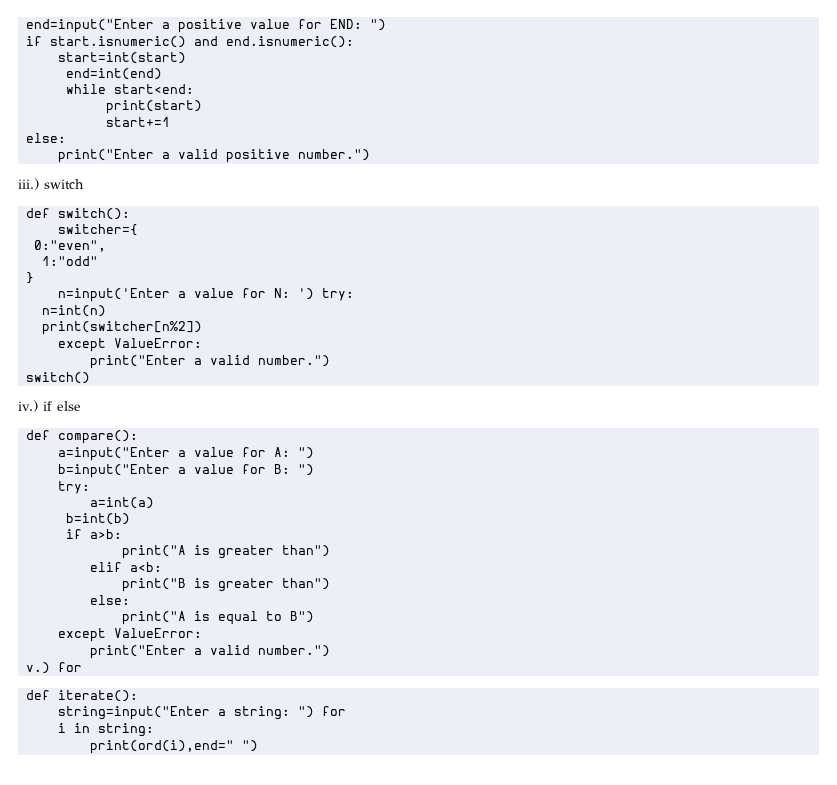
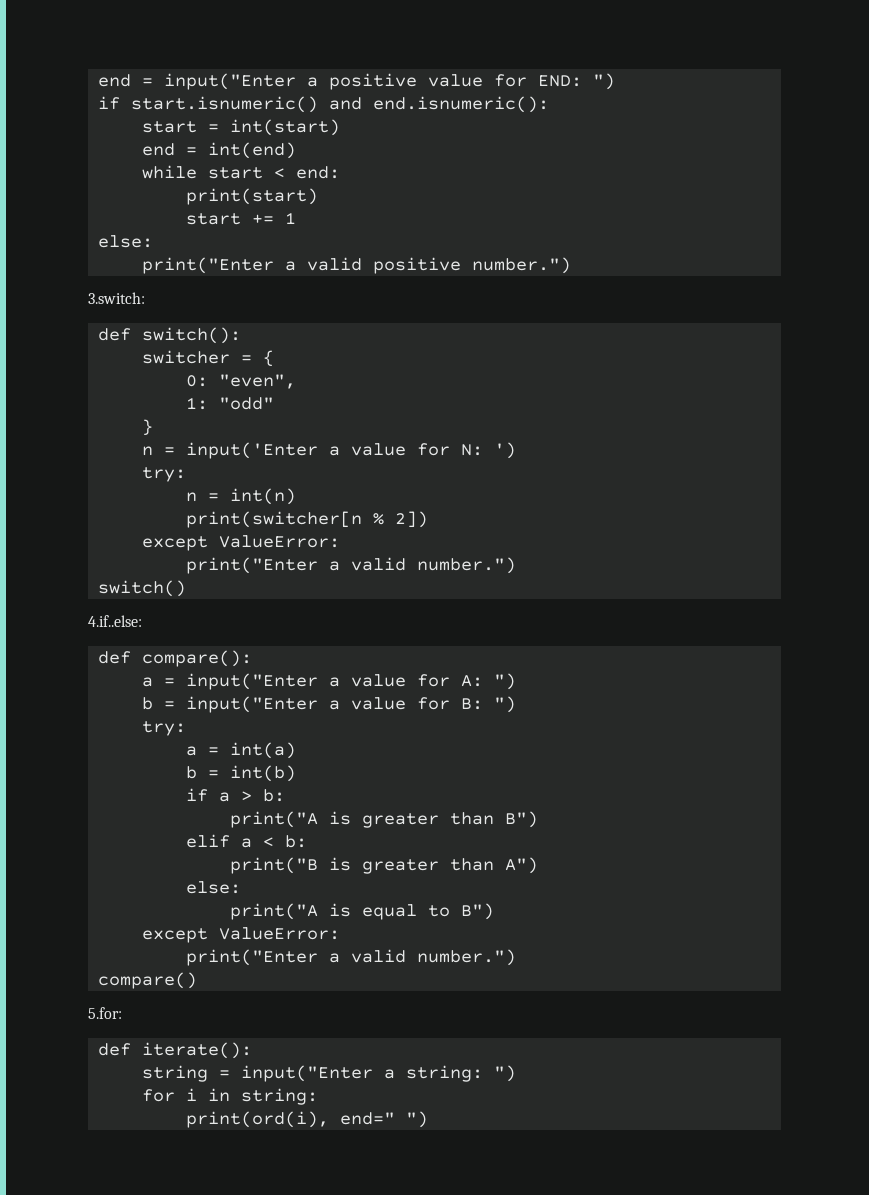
[26,19,155,33] end=input("Enter -> [97,73,296,90] end = input("Enter
[58,52,187,64] [66,68,163,80] [66,84,195,94] [106,100,203,114] [106,117,171,127] start=int(start) // end=int(end) // while start<end: // print(start) // start+=1 -> [141,119,340,136] [141,142,296,159] [141,165,340,179] [185,188,318,205] [185,212,296,225] start = int(start) // end = int(end) // while start < end: // print(start) // start += 1
[18,178,84,190] iii.) switch -> [88,292,145,304] 3.switch:
[58,224,139,236] [34,240,107,252] [42,256,99,266] [26,272,35,284] [58,288,171,302] switcher={ // 0:"even", // 1:"odd" // } // n=input('Enter -> [141,350,274,367] [185,374,296,389] [185,397,274,410] [141,419,153,436] [141,442,318,459] switcher = { // 0: "even", // 1: "odd" // } // n = input('Enter
[322,288,355,301] [42,305,107,317] [42,321,203,335] try: // n=int(n) // print(switcher[n%2]) -> [141,467,186,482] [185,488,296,505] [185,511,428,528] // try: // n = int(n) // print(switcher[n % 2])
[18,400,81,412] iv.) if else -> [88,615,142,627] 4.if..else:
[58,447,171,461] a=input("Enter -> [141,673,318,690] a = input("Enter
[58,464,171,478] b=input("Enter -> [141,696,318,713] b = input("Enter
[90,497,155,509] [66,513,131,525] [66,529,123,539] a=int(a) // b=int(b) // if a>b: -> [185,742,296,759] [185,765,296,782] [185,788,285,802] a = int(a) // b = int(b) // if a > b:
[282,545,331,557] than") -> [449,811,538,828] than B")
[130,562,163,572] a<b: -> [240,835,307,848] a < b:
[282,578,331,590] than") -> [449,857,538,874] than A")
[26,662,83,674] v.) for -> [97,972,197,989] [88,1007,122,1019] compare() // 5.for:
[58,706,211,720] string=input("Enter -> [141,1065,373,1082] string = input("Enter
[322,706,347,716] for // -> [141,1089,175,1102] // for
[90,740,235,754] print(ord(i),end=" -> [185,1111,395,1128] print(ord(i), end="

